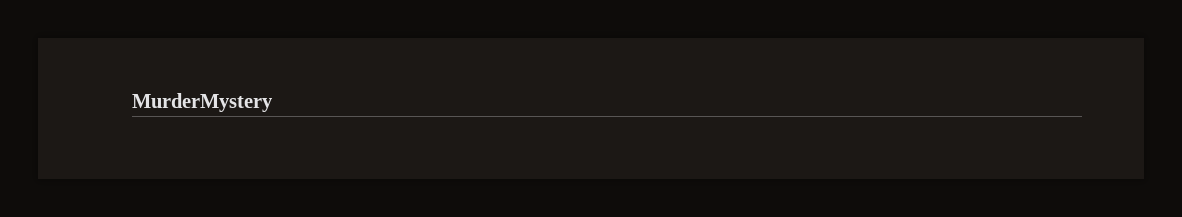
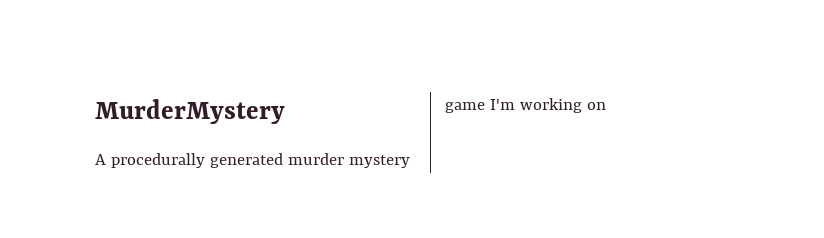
(273, 102) none -> [95,153,410,168] [445,98,606,113] // A procedurally generated murder mystery game I'm working on

